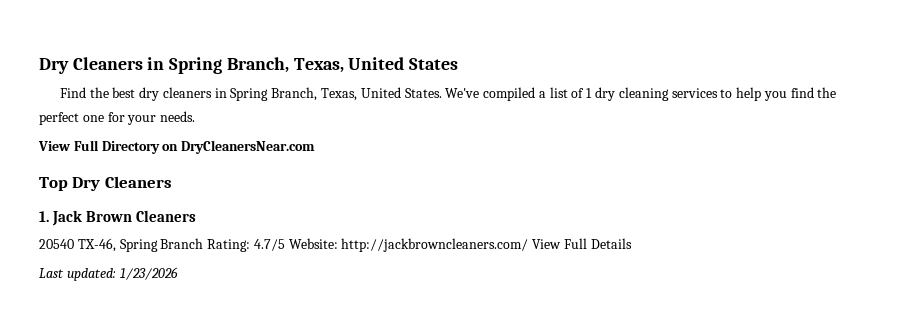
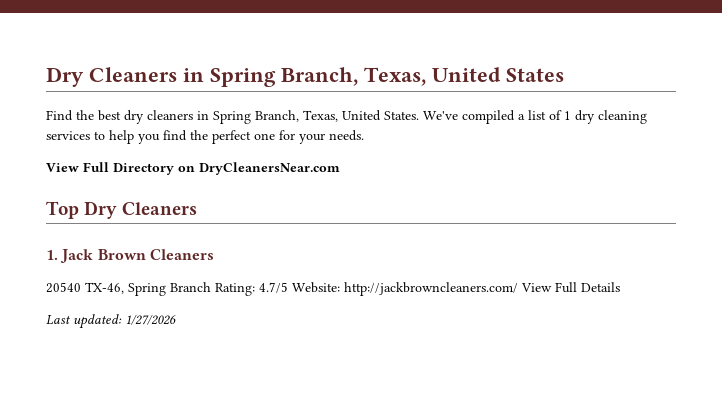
[119,267,178,280] 1/23/2026 -> [125,314,176,325] 1/27/2026

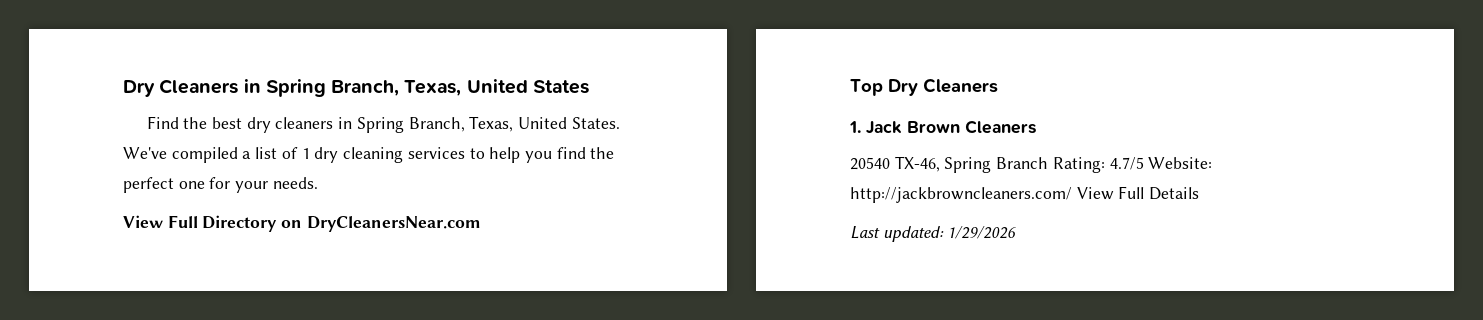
[125,314,176,325] 1/27/2026 -> [947,226,1017,239] 1/29/2026

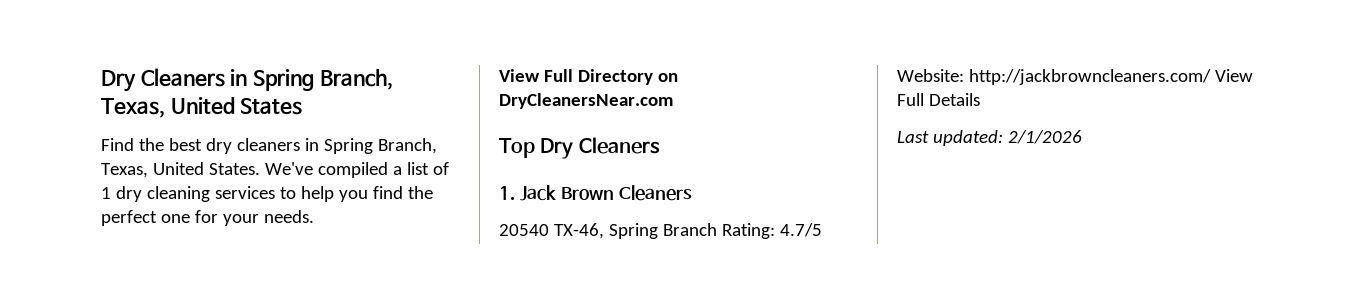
[947,226,1017,239] 1/29/2026 -> [1007,130,1082,144] 2/1/2026

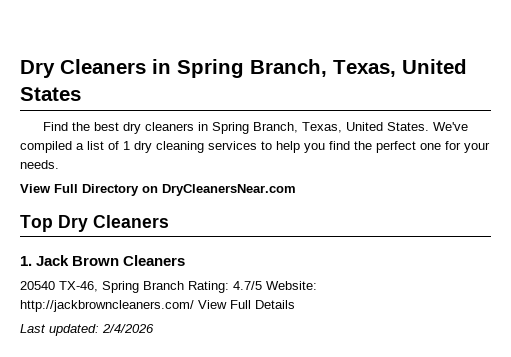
[1007,130,1082,144] 2/1/2026 -> [102,324,154,333] 2/4/2026

